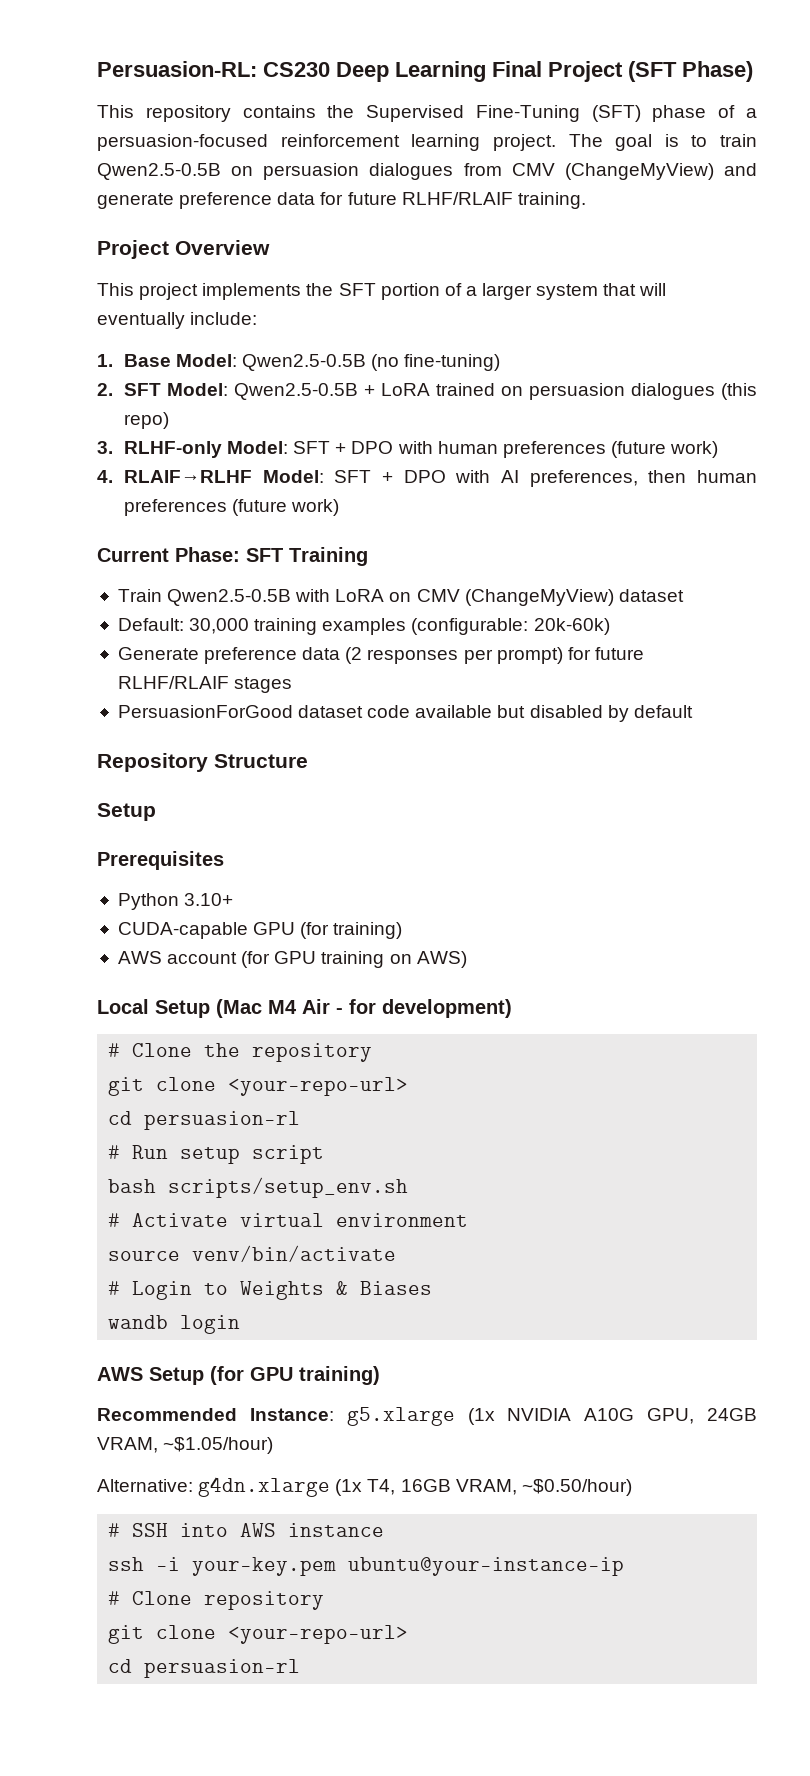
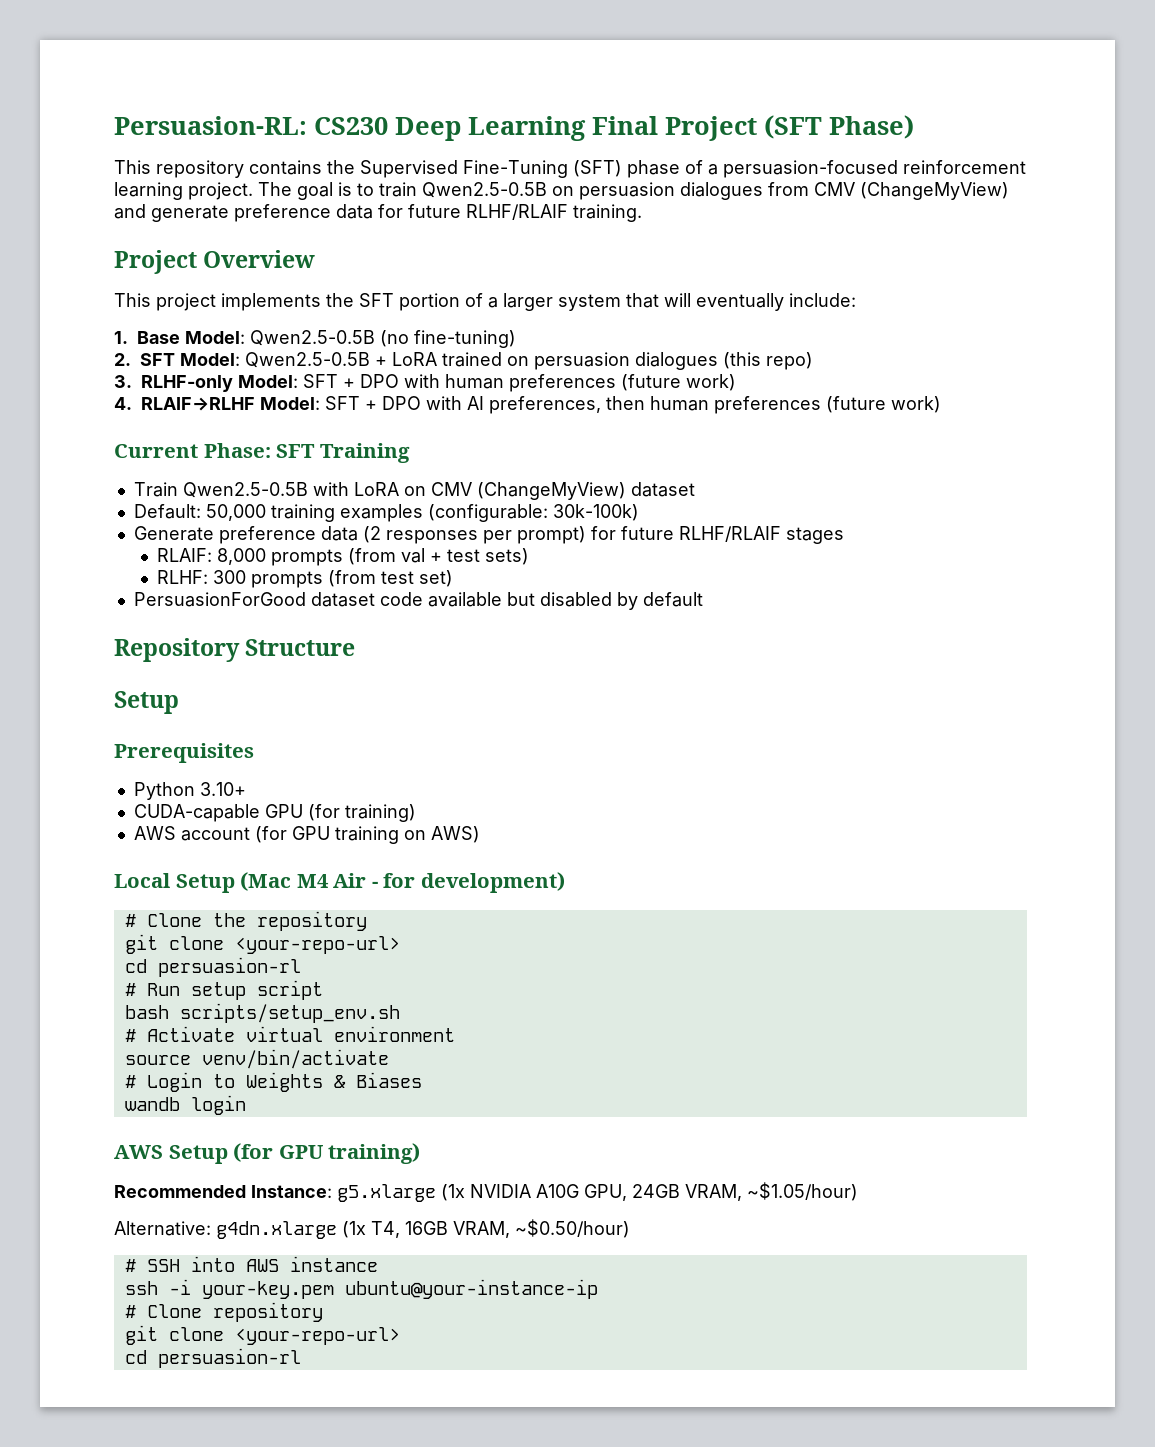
[189,618,250,634] 30,000 -> [205,504,266,521] 50,000
[533,618,610,635] 20k-60k) -> [552,504,639,521] 30k-100k)
(293, 685) none -> [157,548,530,566] [157,570,454,588] // RLAIF: 8,000 prompts (from val + test sets) // RLHF: 300 prompts (from test set)

